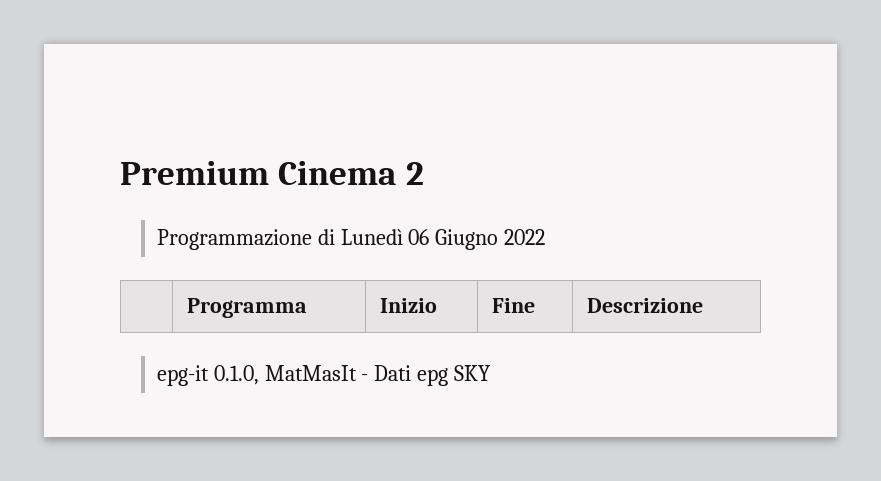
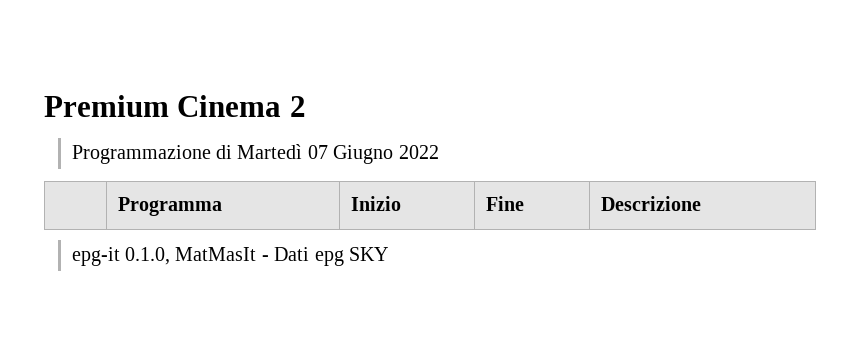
[340,229,430,245] Lunedì 06 -> [237,144,328,159] Martedì 07

